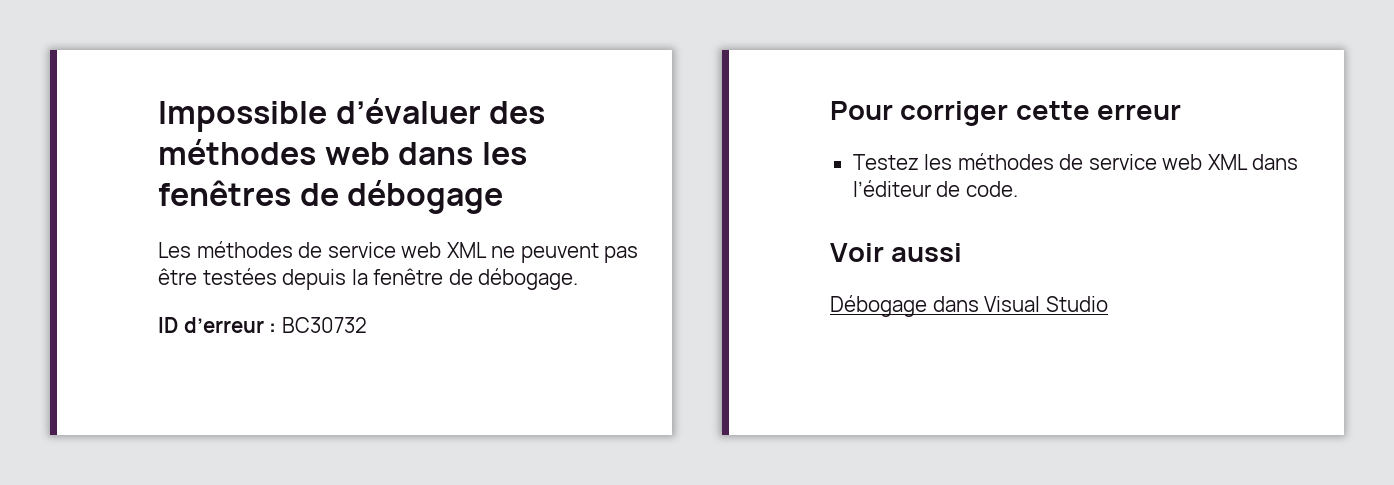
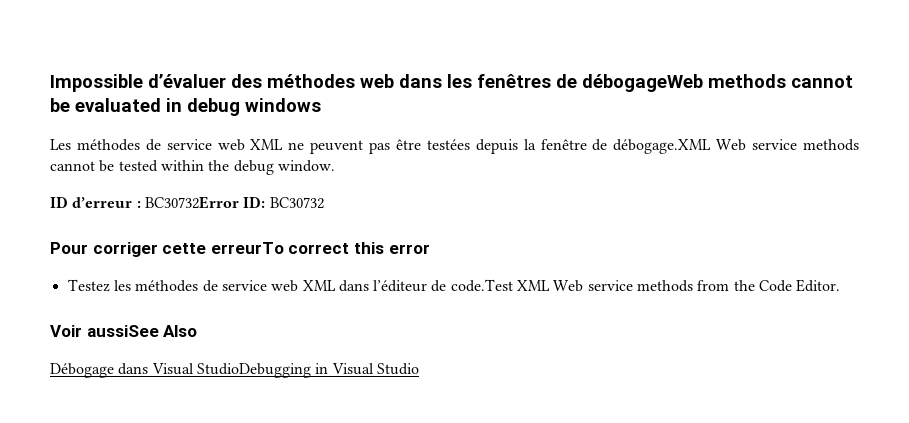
[347,180,504,214] débogage -> [582,74,853,92] [50,98,321,116] débogageWeb methods cannot be evaluated in debug windows
[478,268,579,290] débogage. -> [613,139,860,154] [50,160,335,175] débogage.XML Web service methods cannot be tested within the debug window.
(277, 328) none -> [144,196,266,209] BC30732Error ID:
[1097,104,1182,120] erreur -> [210,242,430,254] erreurTo correct this error
[965,181,1018,197] code. -> [450,279,841,292] code.Test XML Web service methods from the Code Editor.
[891,243,963,262] aussi -> [86,325,198,337] aussiSee Also
(1041, 304) none -> [196,363,374,378] StudioDebugging in Visual

